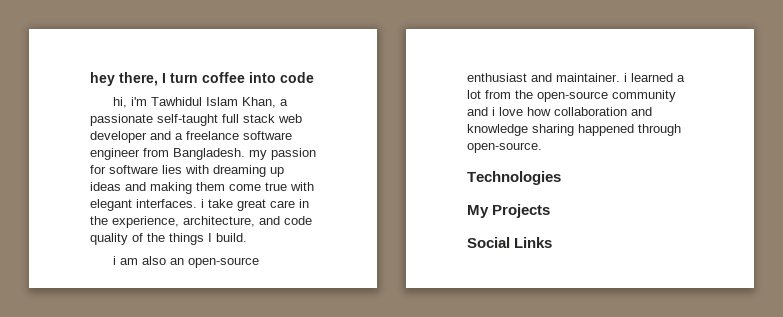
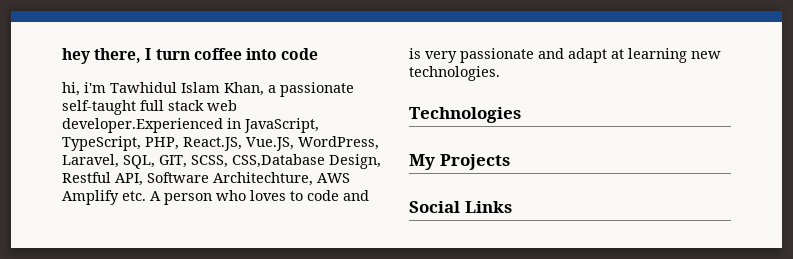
[90,131,292,143] [90,148,316,160] [90,165,284,177] [90,182,314,194] [90,199,309,211] [90,216,312,228] [90,233,247,245] [112,256,259,268] [467,73,685,82] [467,90,676,102] [467,107,652,116] [467,124,681,136] [467,142,542,153] developer and a freelance software engineer from Bangladesh. my passion for software lies with dreaming up ideas and making them come true with elegant interfaces. i take great care in the experience, architecture, and code quality of the things I build. // i am also an open-source enthusiast and maintainer. i learned a lot from the open-source community and i love how collaboration and knowledge sharing happened through open-source. -> [62,118,319,133] [62,136,379,151] [62,154,381,169] [62,172,350,186] [62,190,369,205] [409,48,721,63] [409,66,500,81] developer.Experienced in JavaScript, TypeScript, PHP, React.JS, Vue.JS, WordPress, Laravel, SQL, GIT, SCSS, CSS,Database Design, Restful API, Software Architechture, AWS Amplify etc. A person who loves to code and is very passionate and adapt at learning new technologies.

